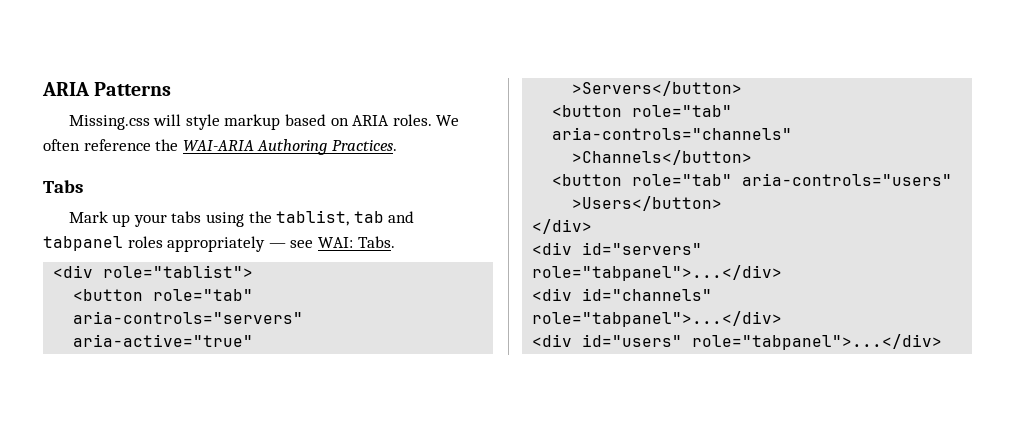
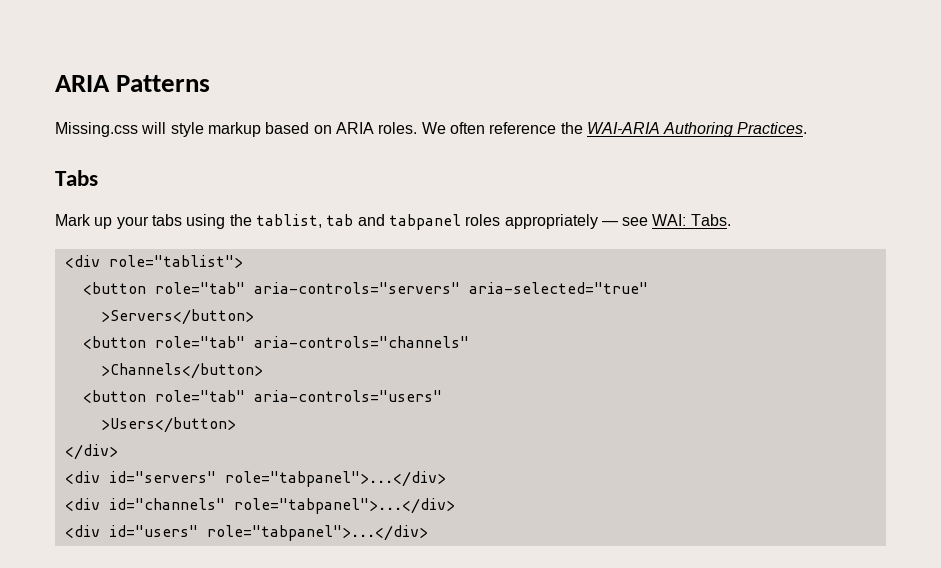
[73,334,254,347] aria-active="true" -> [468,282,648,294] aria-selected="true"

